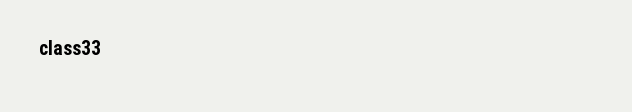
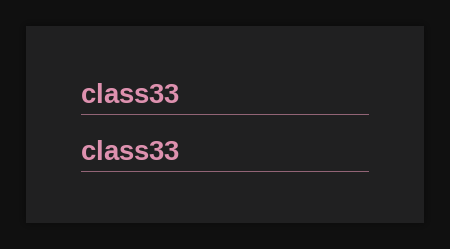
[39,40,101,55] class33 -> [81,83,179,103] [81,140,179,160] class33 // class33

